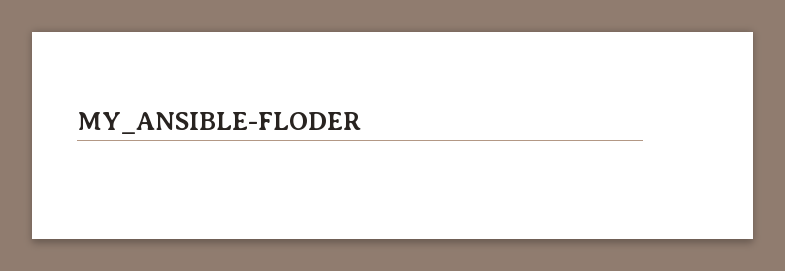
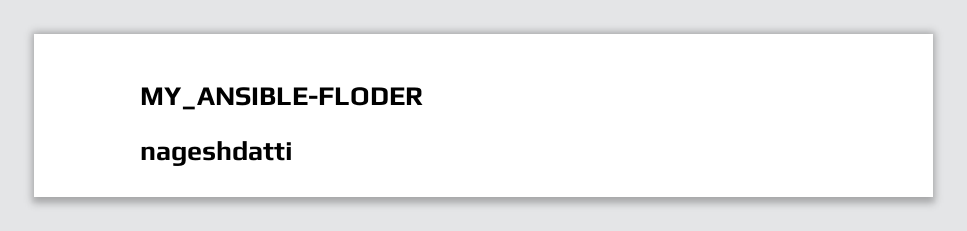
(361, 123) none -> [140,141,293,166] // nageshdatti

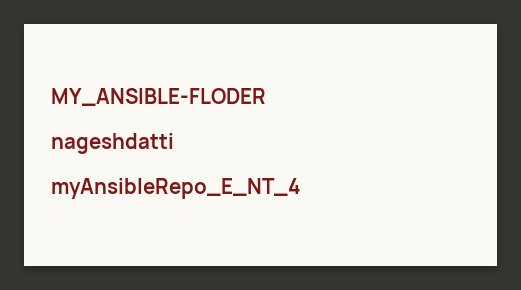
(293, 153) none -> [51,178,300,199] // myAnsibleRepo_E_NT_4

